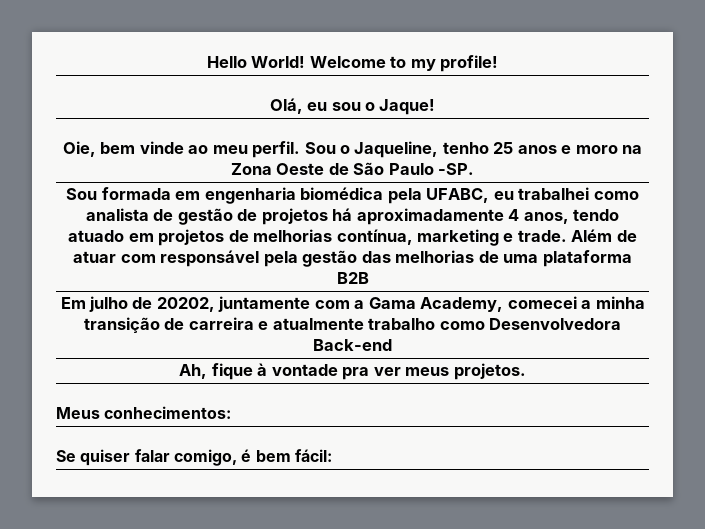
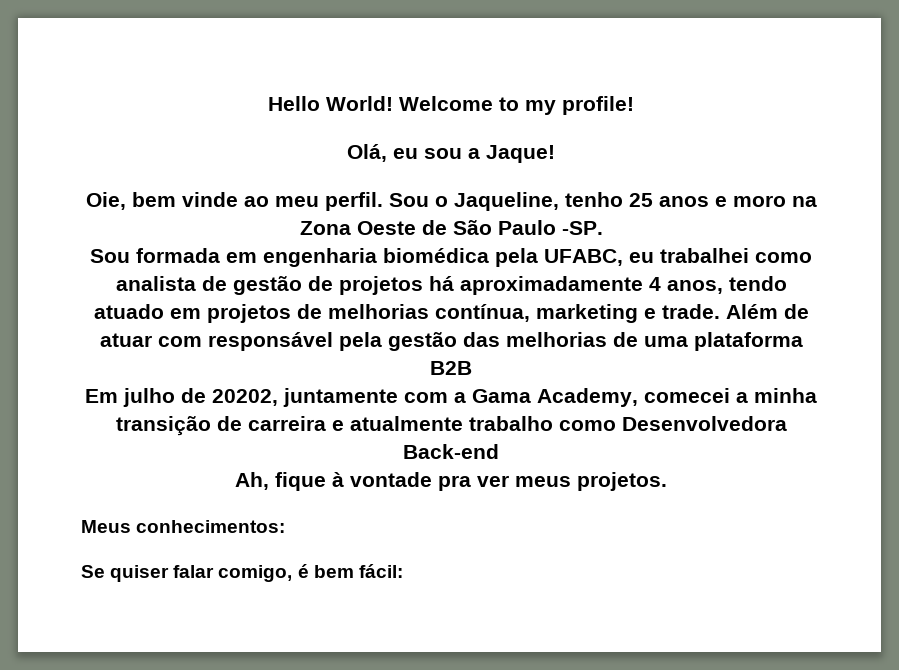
[364,102,375,111] o -> [468,148,480,159] a

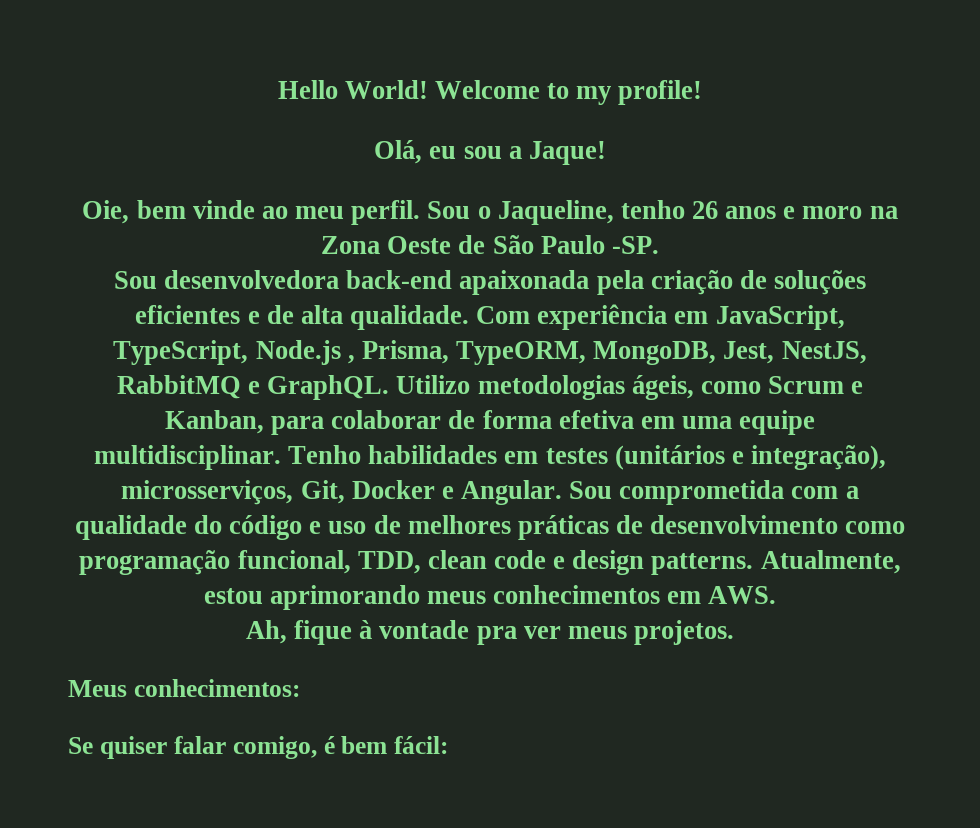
[628,193,653,207] 25 -> [691,201,718,219] 26
[136,248,812,267] [115,276,787,295] [93,304,809,323] [99,332,803,351] [430,361,472,375] [85,388,817,407] [115,416,787,436] [403,444,499,459] formada em engenharia biomédica pela UFABC, eu trabalhei como analista de gestão de projetos há aproximadamente 4 anos, tendo atuado em projetos de melhorias contínua, marketing e trade. Além de atuar com responsável pela gestão das melhorias de uma plataforma B2B // Em julho de 20202, juntamente com a Gama Academy, comecei a minha transição de carreira e atualmente trabalho como Desenvolvedora Back-end -> [164,270,867,295] [135,304,845,330] [113,340,867,365] [116,375,864,400] [164,410,816,435] [93,445,887,470] [121,480,859,505] [74,515,906,540] [79,550,901,575] [203,585,777,610] desenvolvedora back-end apaixonada pela criação de soluções eficientes e de alta qualidade. Com experiência em JavaScript, TypeScript, Node.js , Prisma, TypeORM, MongoDB, Jest, NestJS, RabbitMQ e GraphQL. Utilizo metodologias ágeis, como Scrum e Kanban, para colaborar de forma efetiva em uma equipe multidisciplinar. Tenho habilidades em testes (unitários e integração), microsserviços, Git, Docker e Angular. Sou comprometida com a qualidade do código e uso de melhores práticas de desenvolvimento como programação funcional, TDD, clean code e design patterns. Atualmente, estou aprimorando meus conhecimentos em AWS.

